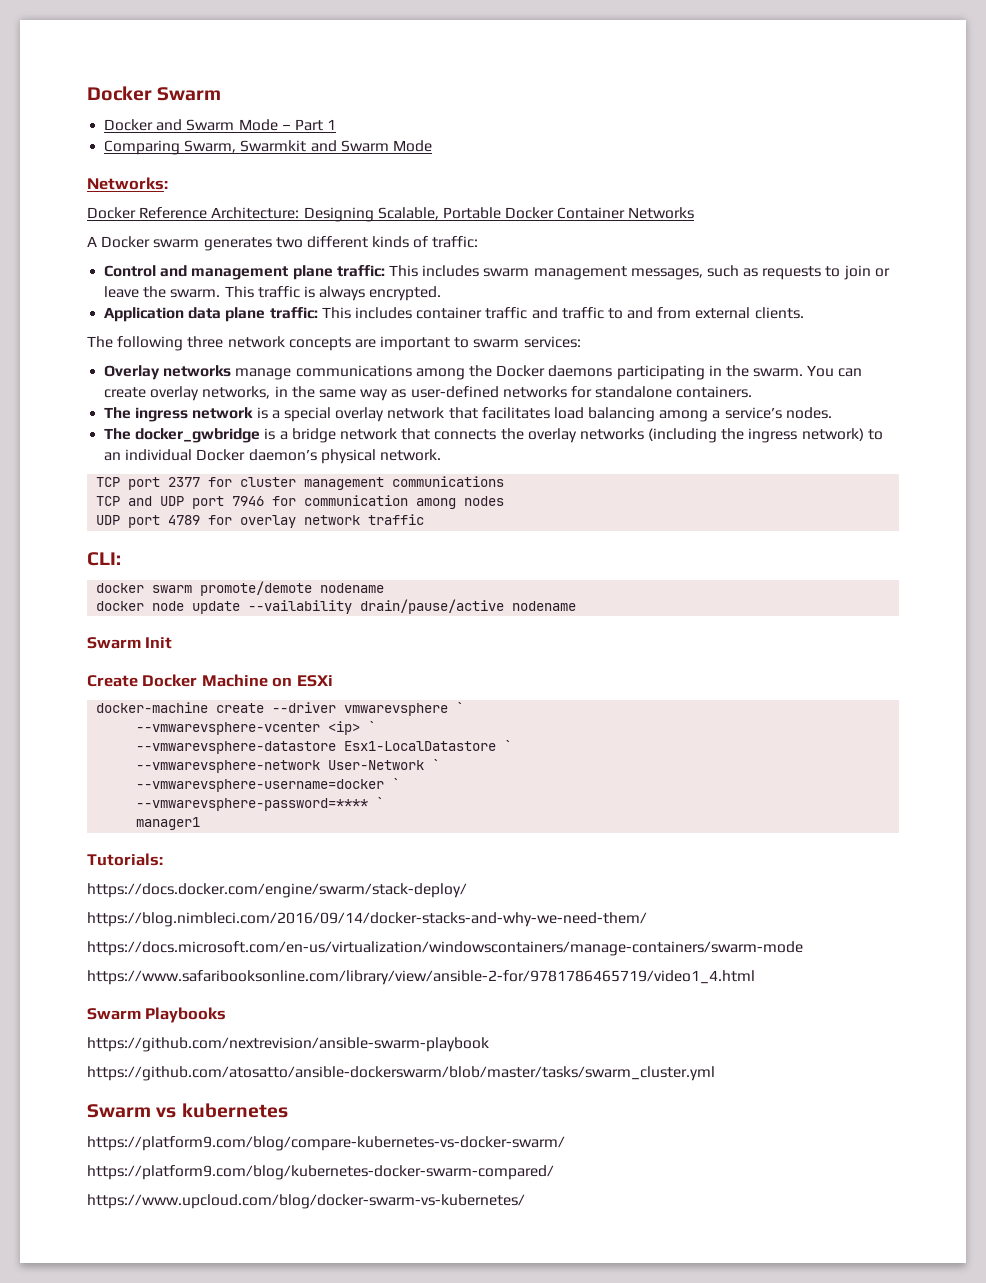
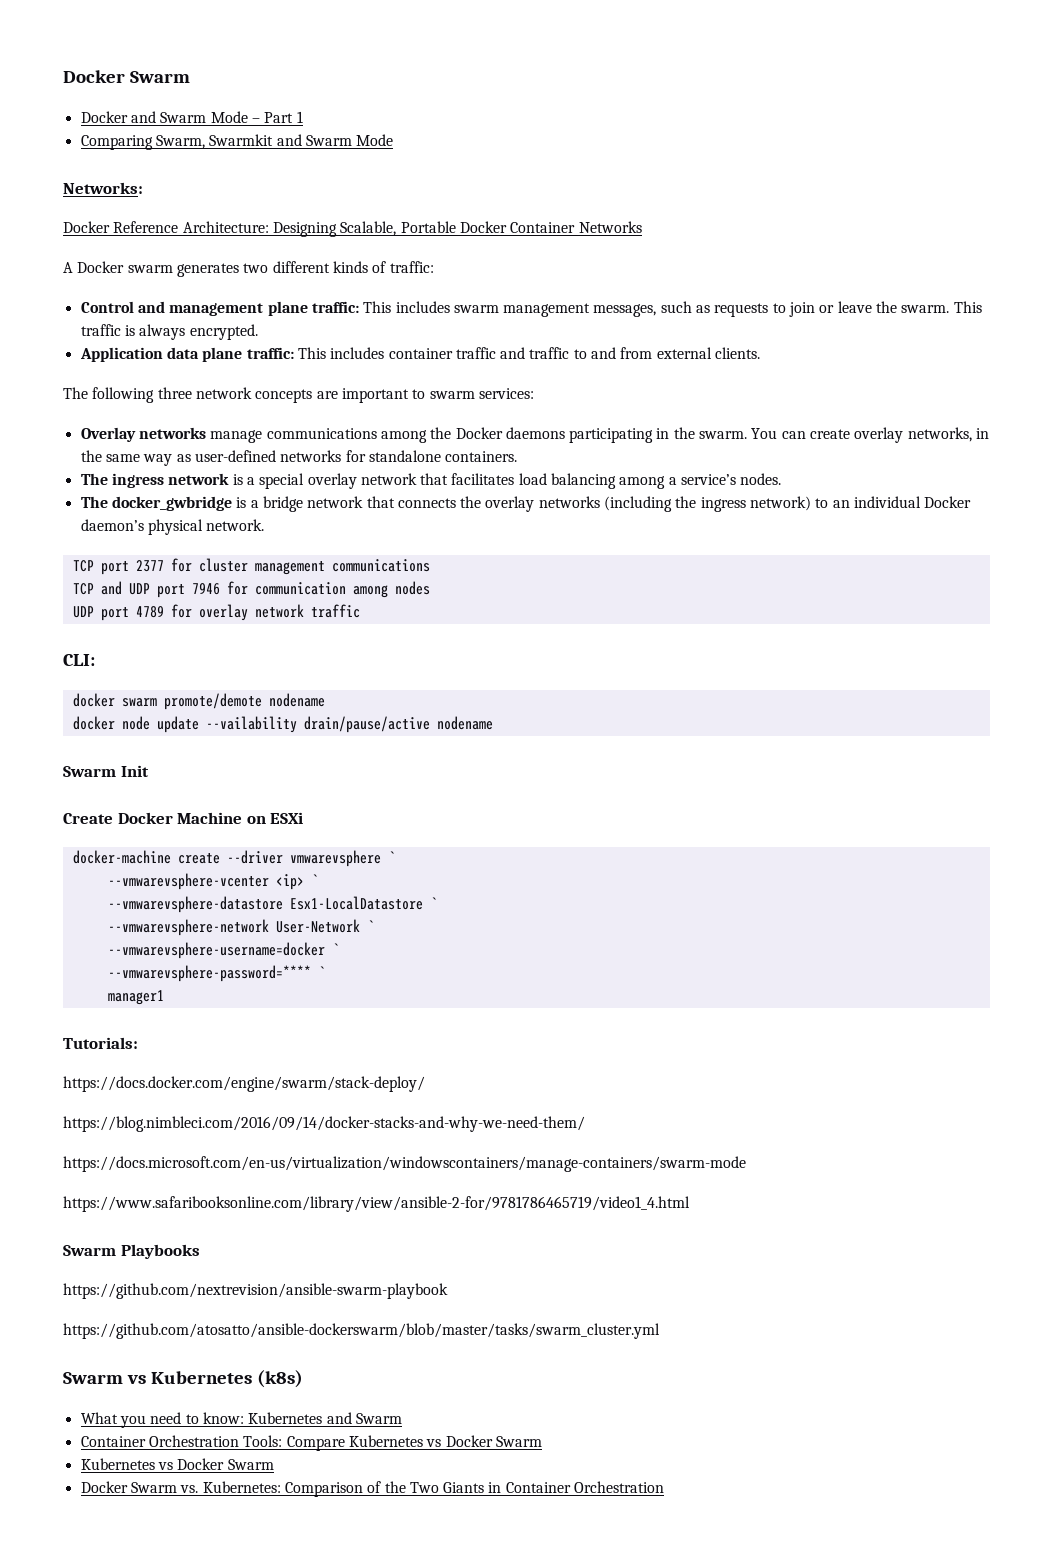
[181,1103,288,1118] [87,1136,565,1151] [87,1165,554,1180] [87,1194,525,1209] kubernetes // https://platform9.com/blog/compare-kubernetes-vs-docker-swarm/ // https://platform9.com/blog/kubernetes-docker-swarm-compared/ // https://www.upcloud.com/blog/docker-swarm-vs-kubernetes/ -> [150,1370,303,1388] [80,1412,402,1428] [80,1435,542,1451] [80,1458,274,1470] [80,1481,665,1497] Kubernetes (k8s) // What you need to know: Kubernetes and Swarm // Container Orchestration Tools: Compare Kubernetes vs Docker Swarm // Kubernetes vs Docker Swarm // Docker Swarm vs. Kubernetes: Comparison of the Two Giants in Container Orchestration

